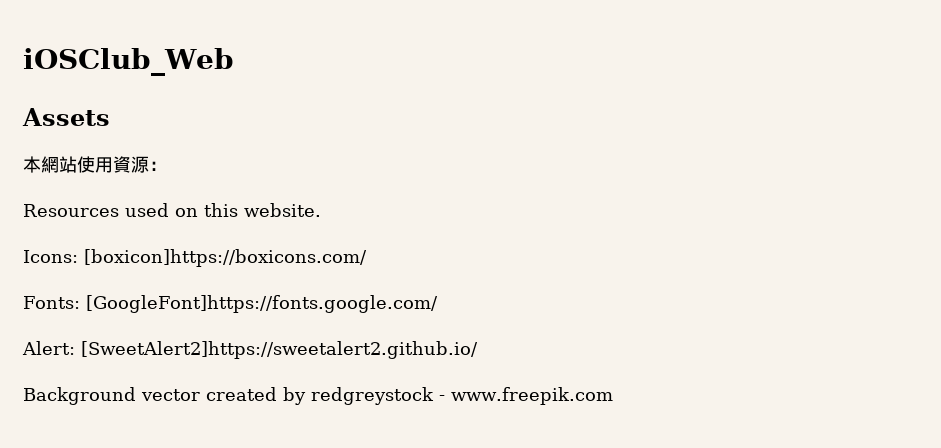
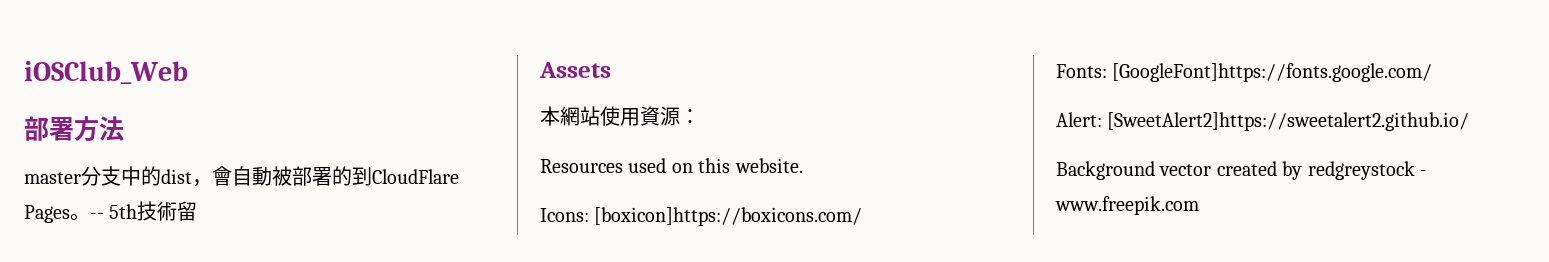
(234, 62) none -> [24,116,124,142] [24,166,459,187] [24,201,198,223] // 部署方法 // master分支中的dist，會自動被部署的到CloudFlare Pages。-- 5th技術留

